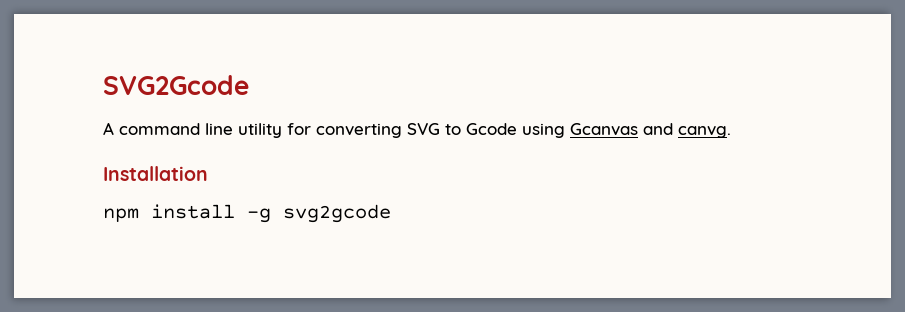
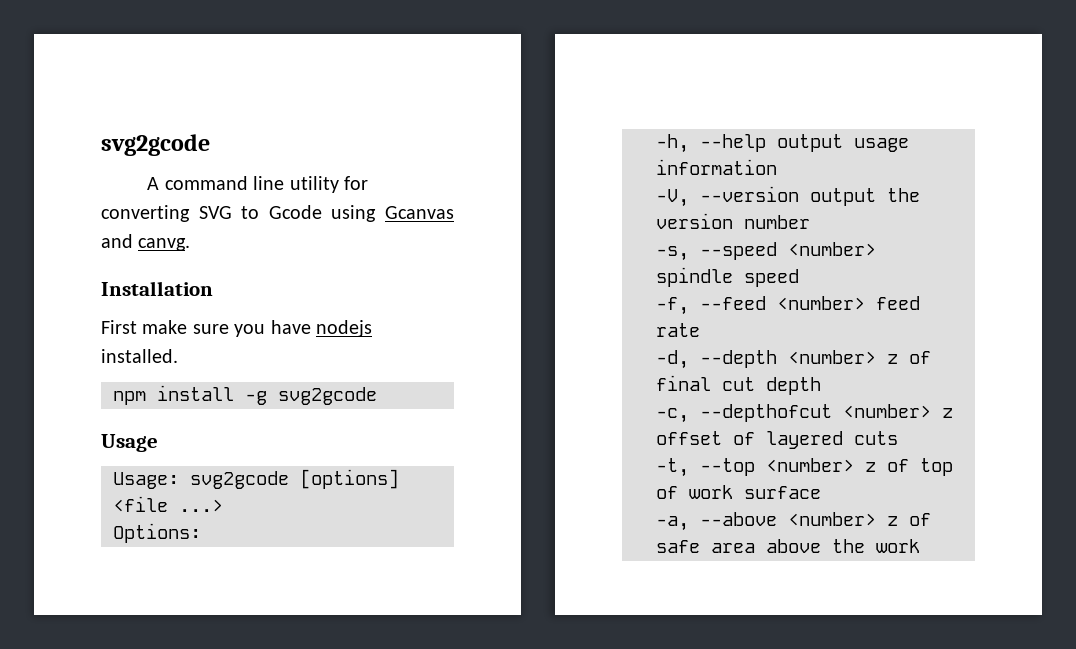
[103,75,249,95] SVG2Gcode -> [101,134,210,156] svg2gcode
[103,204,391,223] npm install -g svg2gcode -> [101,320,372,337] [101,349,178,363] [113,385,377,405] [101,434,158,452] [113,469,399,489] [113,496,223,512] [113,523,201,543] [656,134,909,153] [656,159,777,175] [656,186,920,207] [656,213,810,229] [656,242,876,261] [656,267,799,287] [656,296,920,315] [656,323,700,337] [656,350,931,369] [656,375,821,395] [656,404,953,423] [656,431,898,449] [656,458,953,477] [656,485,821,499] [656,512,931,531] [656,539,920,553] First make sure you have nodejs installed. // npm install -g svg2gcode // Usage // Usage: svg2gcode [options] <file ...> // Options: // -h, --help output usage information // -V, --version output the version number // -s, --speed <number> spindle speed // -f, --feed <number> feed rate // -d, --depth <number> z of final cut depth // -c, --depthofcut <number> z offset of layered cuts // -t, --top <number> z of top of work surface // -a, --above <number> z of safe area above the work

